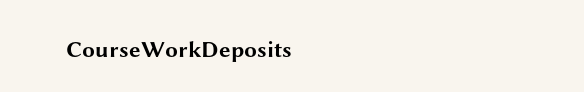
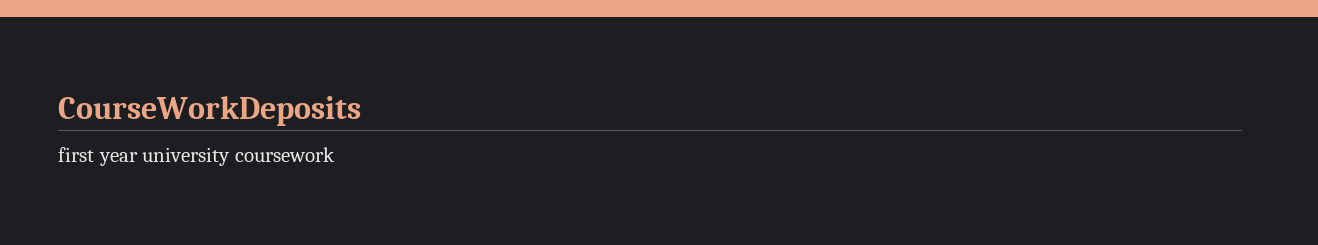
(292, 51) none -> [58,147,335,166] // first year university coursework

